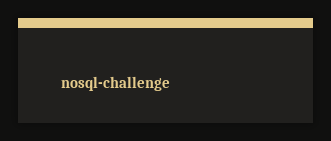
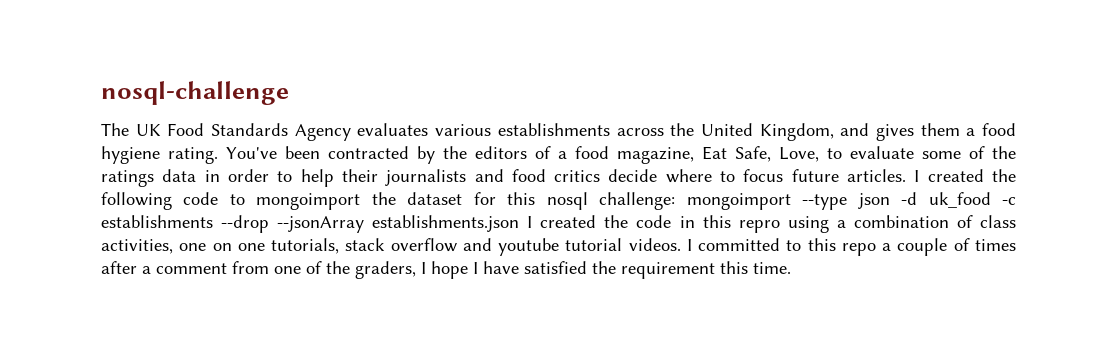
(170, 83) none -> [101,123,1016,141] [101,146,1016,164] [101,169,1016,187] [101,192,1016,210] [101,215,1017,233] [101,238,1017,256] [101,261,791,279] // The UK Food Standards Agency evaluates various establishments across the United Kingdom, and gives them a food hygiene rating. You've been contracted by the editors of a food magazine, Eat Safe, Love, to evaluate some of the ratings data in order to help their journalists and food critics decide where to focus future articles. I created the following code to mongoimport the dataset for this nosql challenge: mongoimport --type json -d uk_food -c establishments --drop --jsonArray establishments.json I created the code in this repro using a combination of class activities, one on one tutorials, stack overflow and youtube tutorial videos. I committed to this repo a couple of times after a comment from one of the graders, I hope I have satisfied the requirement this time.

